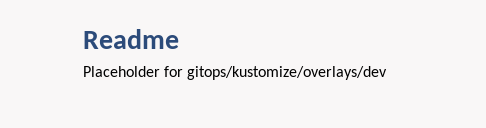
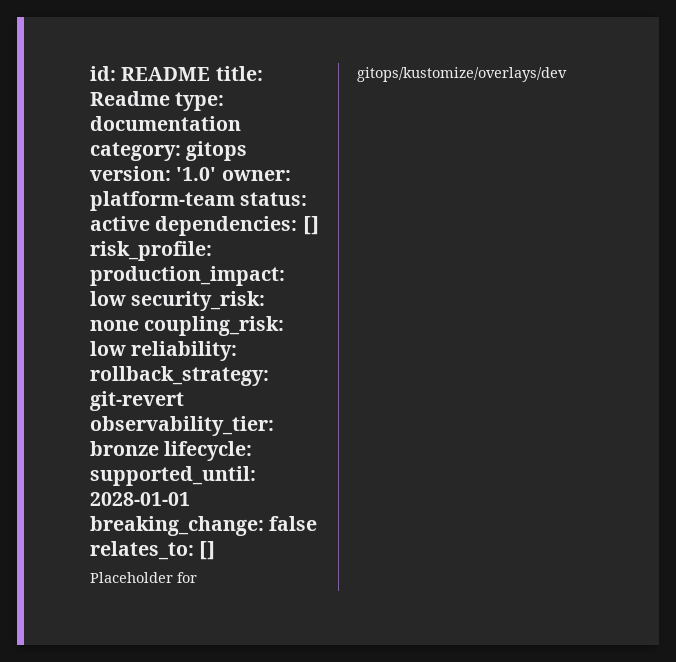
[83,29,179,49] Readme -> [90,66,263,81] [90,91,225,111] [90,116,241,131] [90,141,248,161] [90,166,291,181] [90,191,308,211] [90,216,319,236] [90,241,212,261] [90,266,285,286] [90,291,266,311] [90,316,285,336] [90,341,238,361] [90,366,269,386] [90,391,184,411] [90,416,274,436] [90,441,253,461] [90,466,256,486] [90,492,190,506] [90,516,318,536] [90,541,216,560] id: README title: Readme type: documentation category: gitops version: '1.0' owner: platform-team status: active dependencies: [] risk_profile: production_impact: low security_risk: none coupling_risk: low reliability: rollback_strategy: git-revert observability_tier: bronze lifecycle: supported_until: 2028-01-01 breaking_change: false relates_to: []

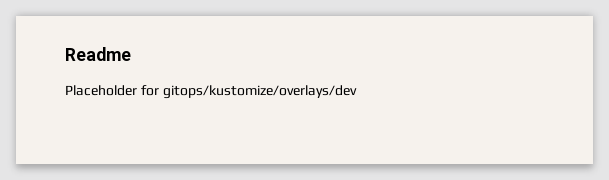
[90,66,263,81] [90,91,225,111] [90,116,241,131] [90,141,248,161] [90,166,291,181] [90,191,308,211] [90,216,319,236] [90,241,212,261] [90,266,285,286] [90,291,266,311] [90,316,285,336] [90,341,238,361] [90,366,269,386] [90,391,184,411] [90,416,274,436] [90,441,253,461] [90,466,256,486] [90,492,190,506] [90,516,318,536] [90,541,216,560] id: README title: Readme type: documentation category: gitops version: '1.0' owner: platform-team status: active dependencies: [] risk_profile: production_impact: low security_risk: none coupling_risk: low reliability: rollback_strategy: git-revert observability_tier: bronze lifecycle: supported_until: 2028-01-01 breaking_change: false relates_to: [] -> [65,47,131,61] Readme

